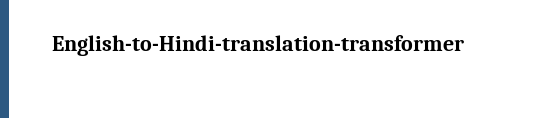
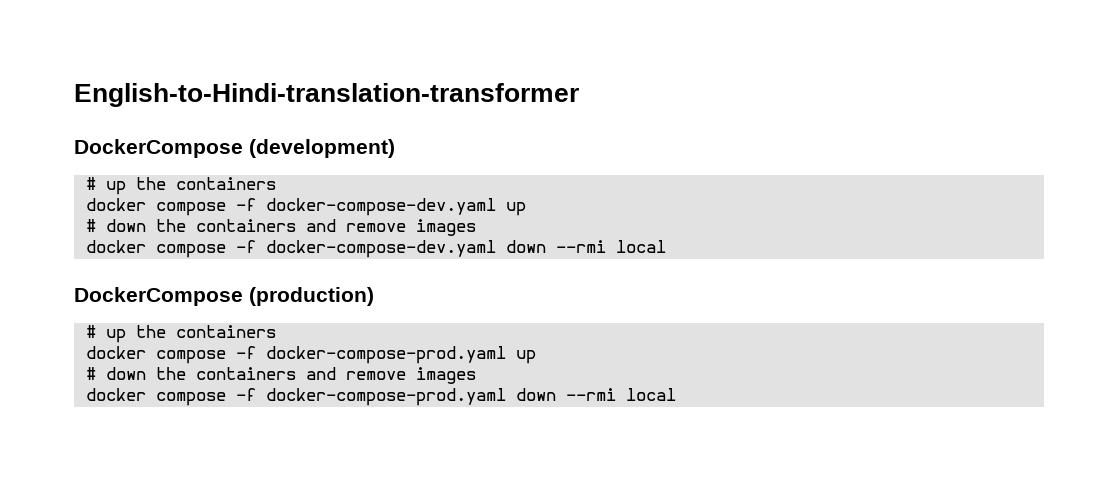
(464, 45) none -> [74,139,395,158] [86,177,276,195] [86,198,526,216] [86,219,476,236] [86,240,666,258] [74,287,374,306] [86,325,276,343] [86,346,536,364] [86,367,476,384] [86,388,676,406] // DockerCompose (development) // # up the containers // docker compose -f docker-compose-dev.yaml up // # down the containers and remove images // docker compose -f docker-compose-dev.yaml down --rmi local // DockerCompose (production) // # up the containers // docker compose -f docker-compose-prod.yaml up // # down the containers and remove images // docker compose -f docker-compose-prod.yaml down --rmi local

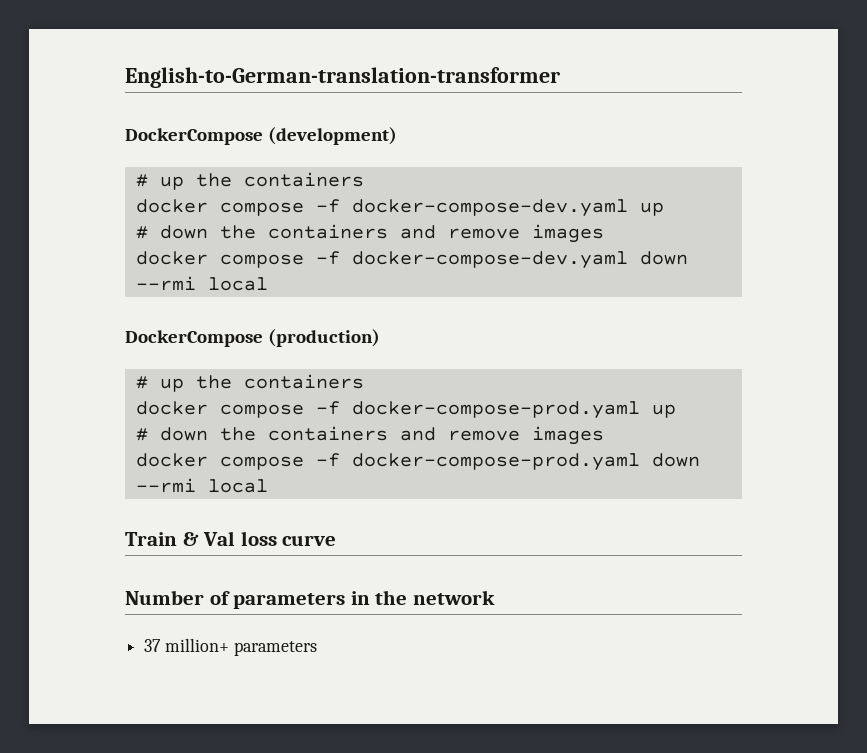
[74,83,579,107] English-to-Hindi-translation-transformer -> [125,67,560,88] English-to-German-translation-transformer
(676, 394) none -> [125,531,337,546] [125,590,495,609] [144,638,317,656] // Train & Val loss curve // Number of parameters in the network // 37 million+ parameters

